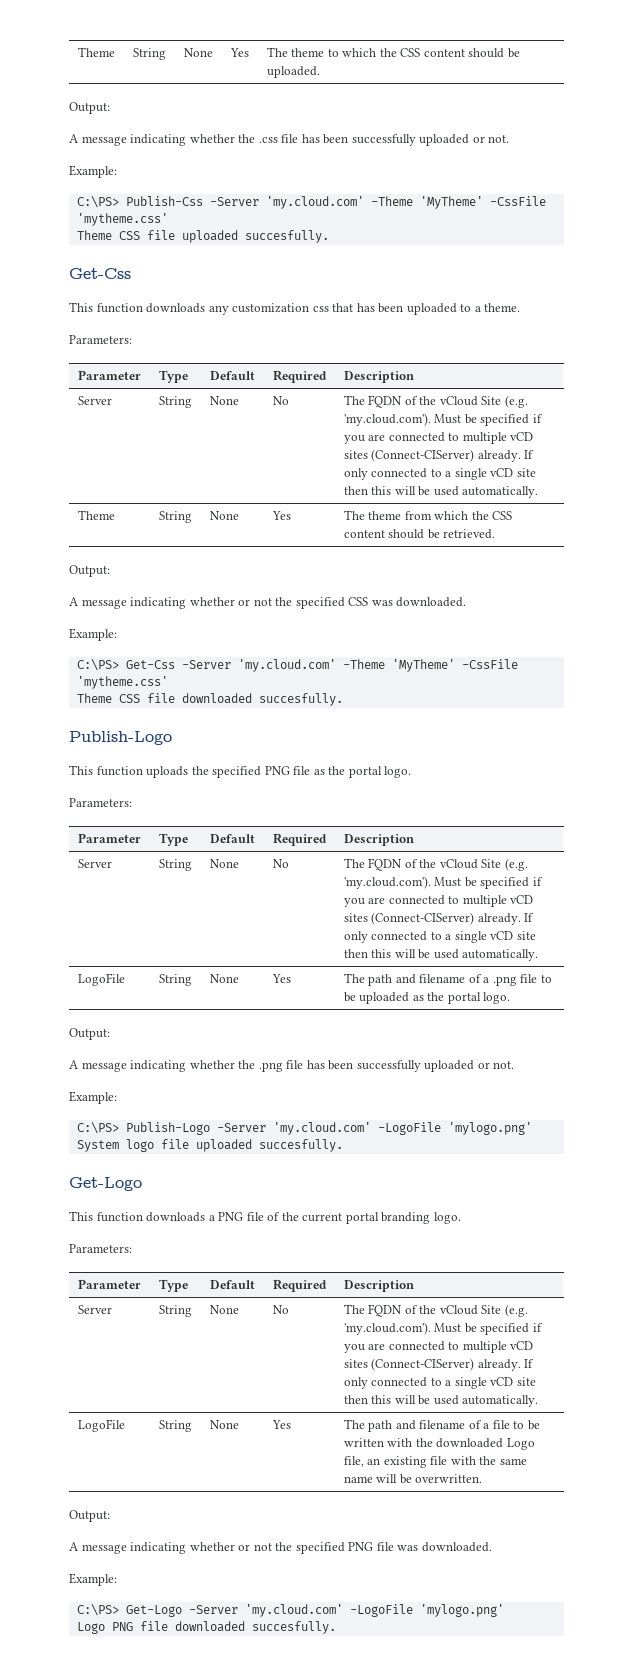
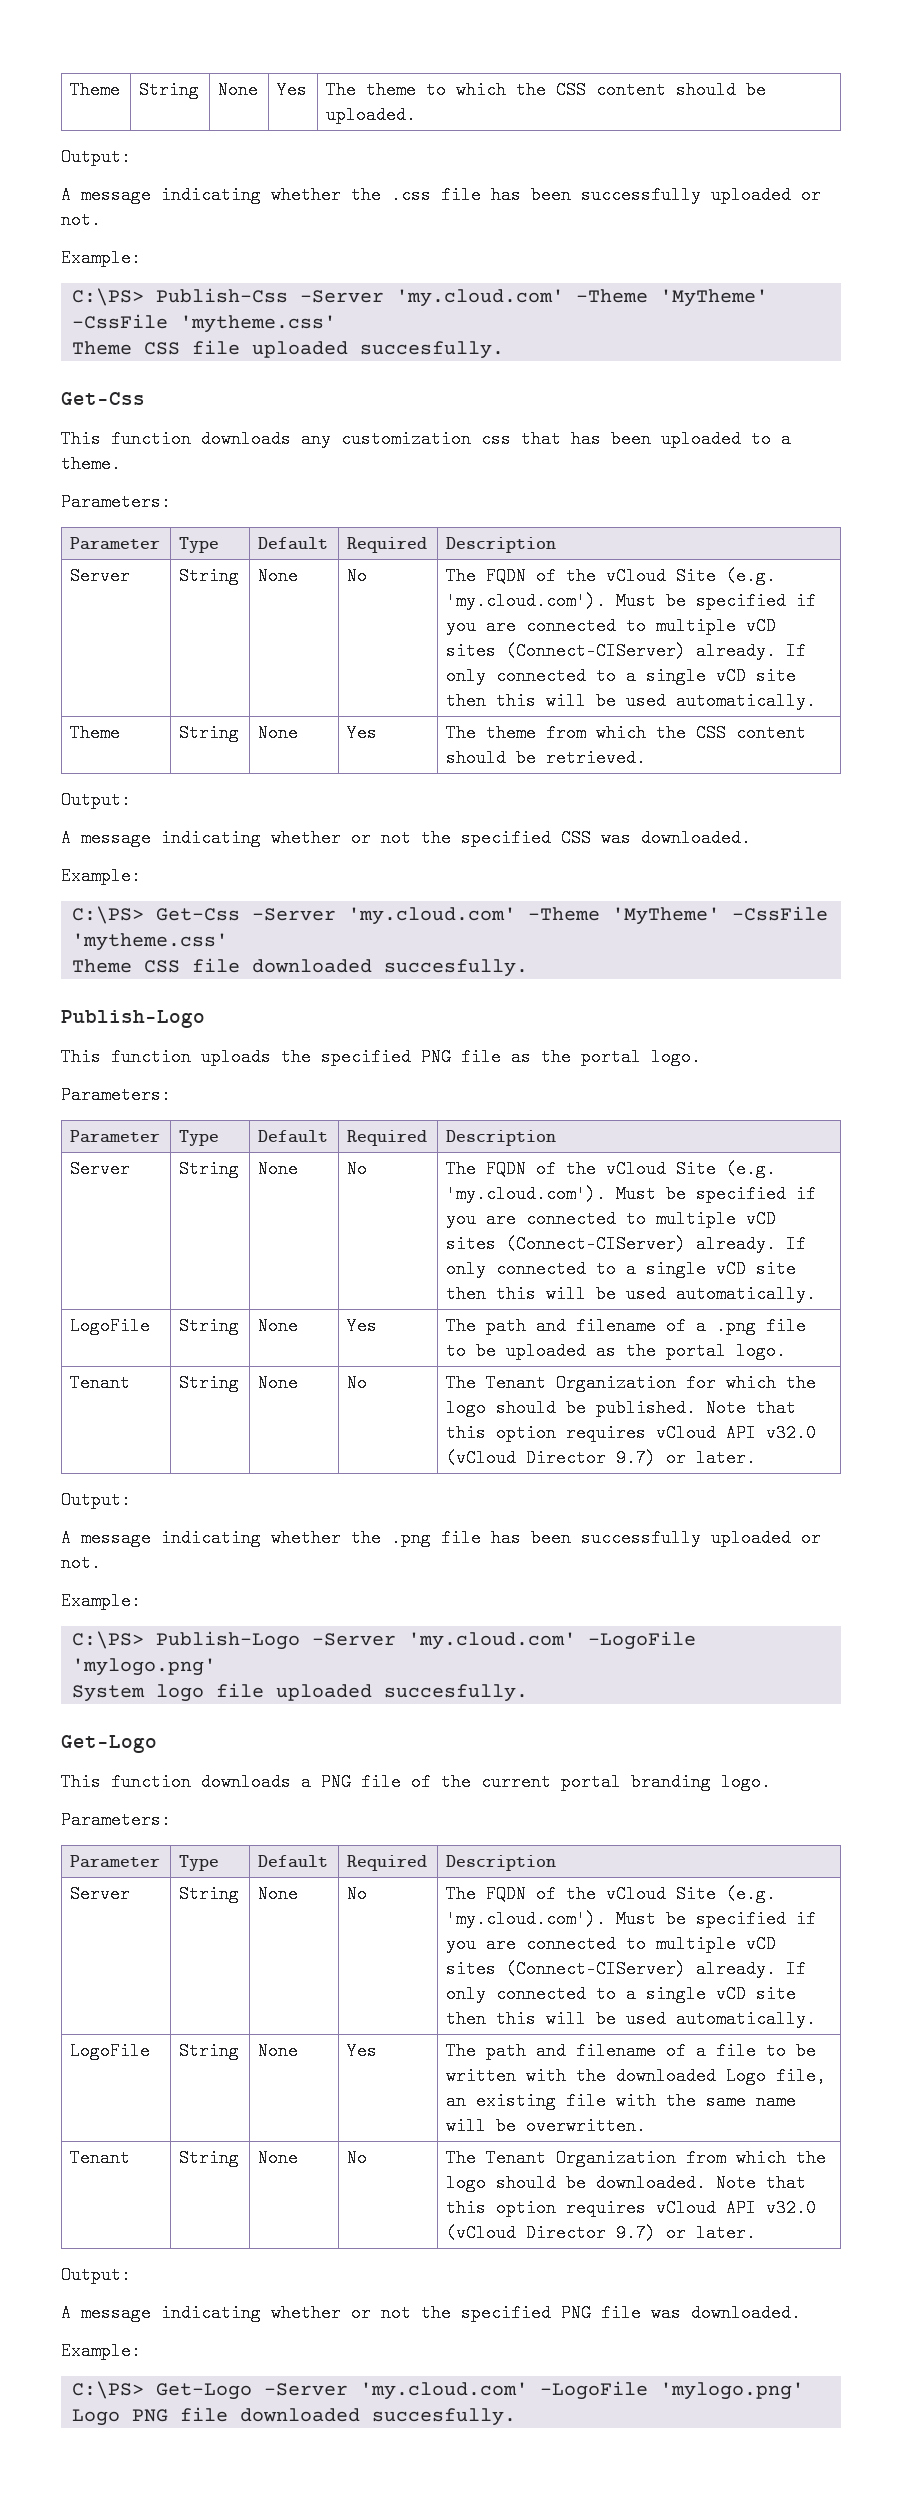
(511, 998) none -> [70,1374,131,1392] [179,1374,240,1392] [258,1374,299,1392] [347,1374,368,1392] [446,1374,817,1392] [446,1399,797,1417] [446,1424,817,1442] [446,1449,757,1467] // Tenant | String | None | No | The Tenant Organization for which the logo should be published. Note that this option requires vCloud API v32.0 (vCloud Director 9.7) or later.
(483, 1478) none -> [70,2149,131,2167] [179,2149,240,2167] [258,2149,299,2167] [347,2149,368,2167] [446,2149,827,2167] [446,2174,807,2192] [446,2199,817,2217] [446,2224,757,2242] // Tenant | String | None | No | The Tenant Organization from which the logo should be downloaded. Note that this option requires vCloud API v32.0 (vCloud Director 9.7) or later.

